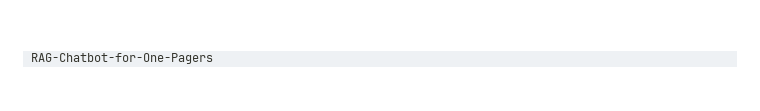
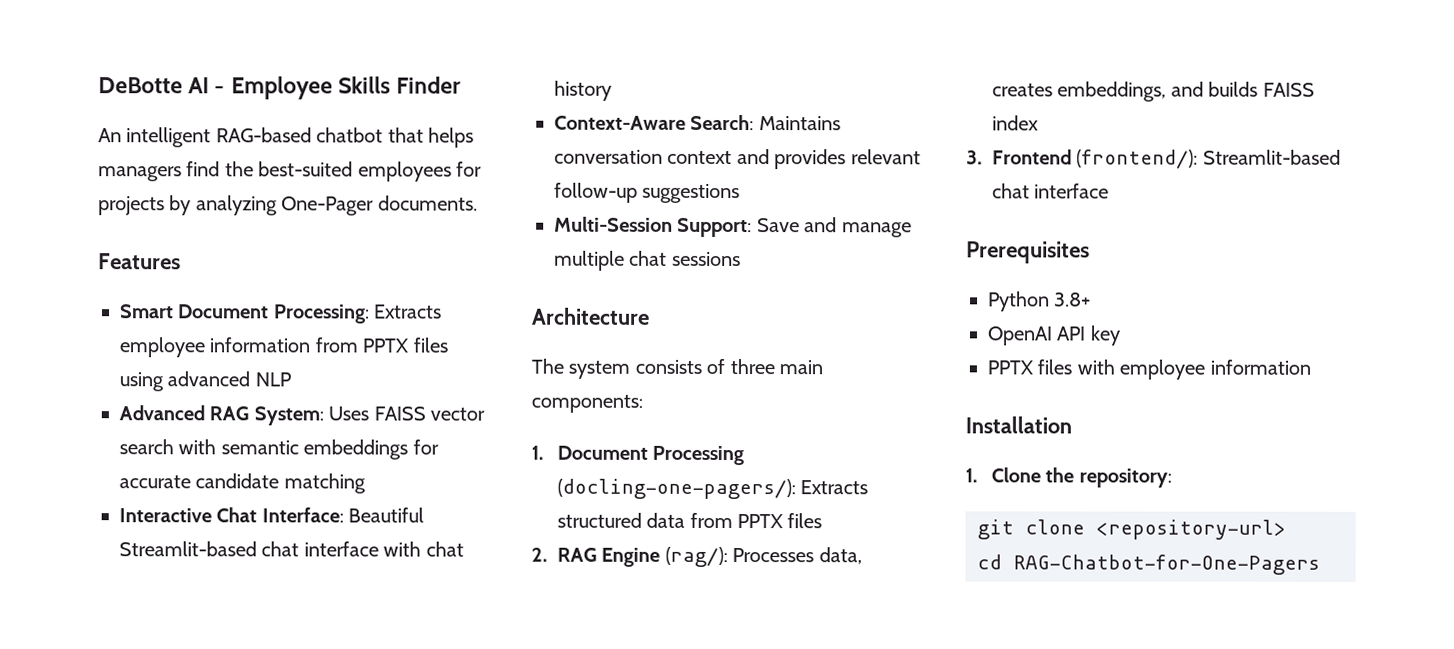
(30, 58) none -> [98,76,462,100] [98,127,474,148] [98,161,482,182] [98,195,478,216] [98,253,181,270] [120,304,443,324] [119,337,448,358] [119,371,291,392] [119,405,485,426] [119,439,439,460] [119,473,366,494] [119,507,425,523] [119,541,464,557] [554,80,612,101] [554,114,841,131] [554,149,921,170] [554,182,741,204] [554,216,912,238] [554,250,741,271] [531,307,650,325] [531,358,823,379] [531,394,643,413] [531,445,745,466] [556,478,869,500] [556,512,823,529] [531,546,862,568] [992,81,1315,102] [992,115,1039,131] [966,149,1341,169] [992,183,1110,199] [966,241,1090,264] [988,291,1092,312] [987,325,1120,346] [987,359,1311,380] [965,416,1072,434] [965,467,1172,488] [977,519,1286,540] [977,554,1002,570] DeBotte AI - Employee Skills Finder // An intelligent RAG-based chatbot that helps managers find the best-suited employees for projects by analyzing One-Pager documents. // Features // Smart Document Processing: Extracts employee information from PPTX files using advanced NLP // Advanced RAG System: Uses FAISS vector search with semantic embeddings for accurate candidate matching // Interactive Chat Interface: Beautiful Streamlit-based chat interface with chat history // Context-Aware Search: Maintains conversation context and provides relevant follow-up suggestions // Multi-Session Support: Save and manage multiple chat sessions // Architecture // The system consists of three main components: // 1. Document Processing (docling-one-pagers/): Extracts structured data from PPTX files // 2. RAG Engine (rag/): Processes data, creates embeddings, and builds FAISS index // 3. Frontend (frontend/): Streamlit-based chat interface // Prerequisites // Python 3.8+ // OpenAI API key // PPTX files with employee information // Installation // 1. Clone the repository: // git clone <repository-url> // cd

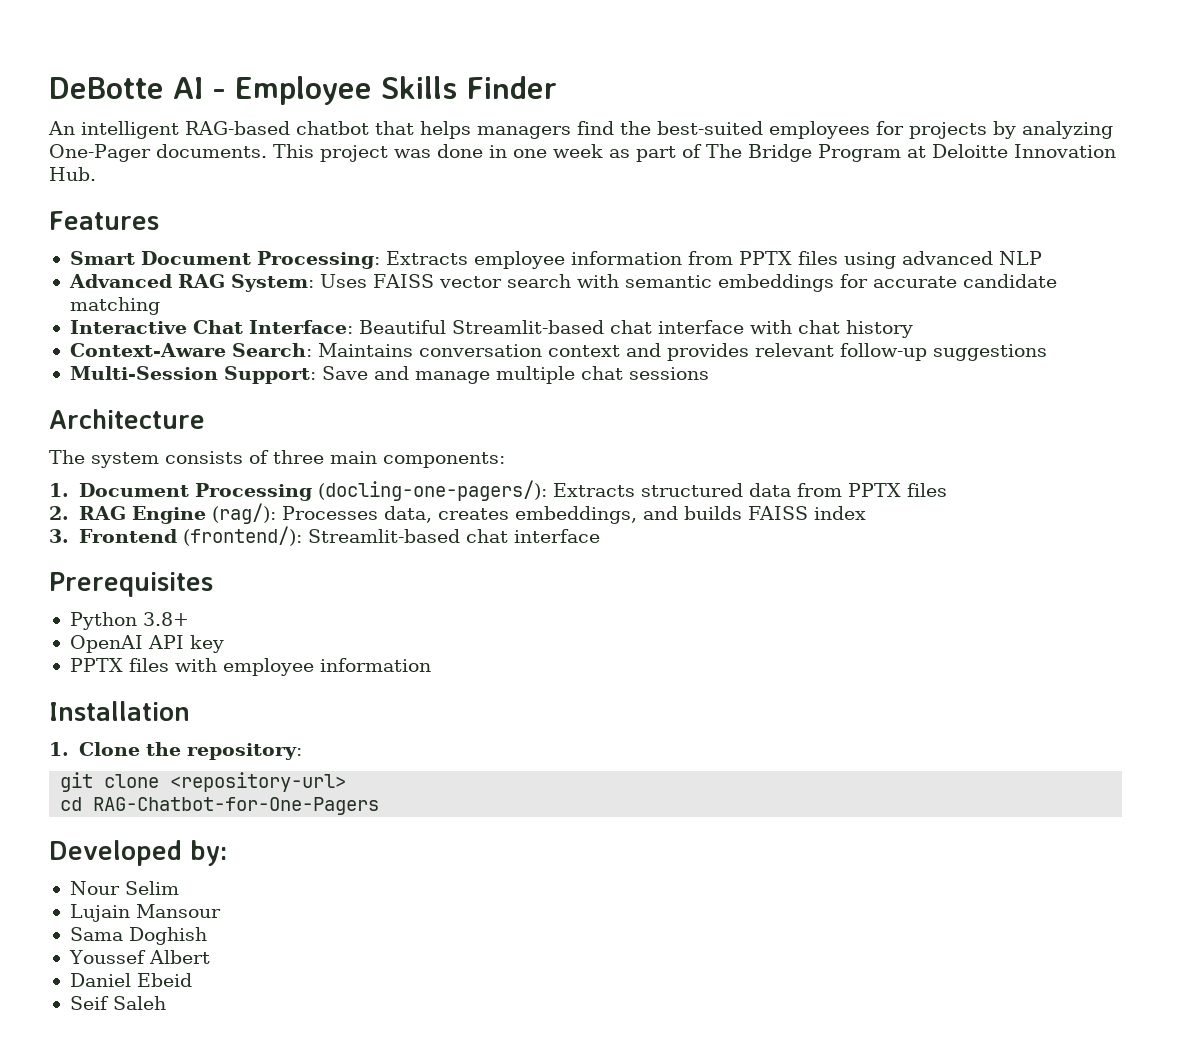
(478, 203) none -> [272,144,1116,162] [49,167,96,181] This project was done in one week as part of The Bridge Program at Deloitte Innovation Hub.
(1320, 564) none -> [49,840,227,866] [69,881,179,895] [69,904,221,922] [69,927,207,945] [68,950,210,964] [69,973,192,987] [69,996,166,1010] // Developed by: // Nour Selim // Lujain Mansour // Sama Doghish // Youssef Albert // Daniel Ebeid // Seif Saleh

